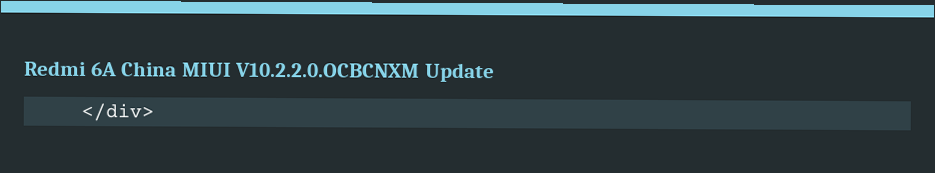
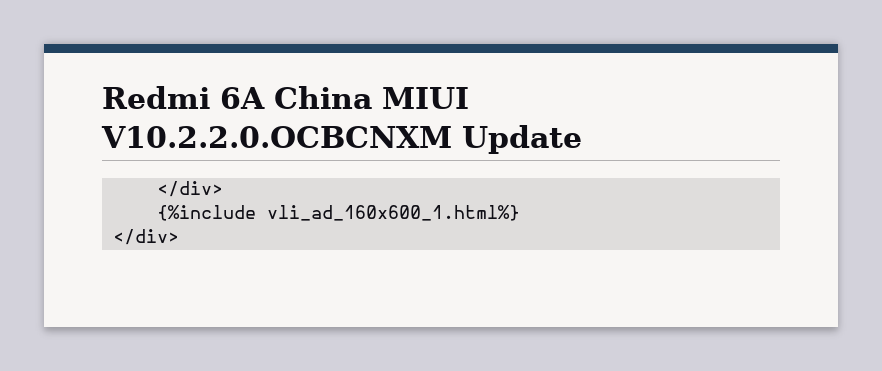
(155, 112) none -> [157,205,521,221] [113,229,180,245] // {%include vli_ad_160x600_1.html%} // </div>

